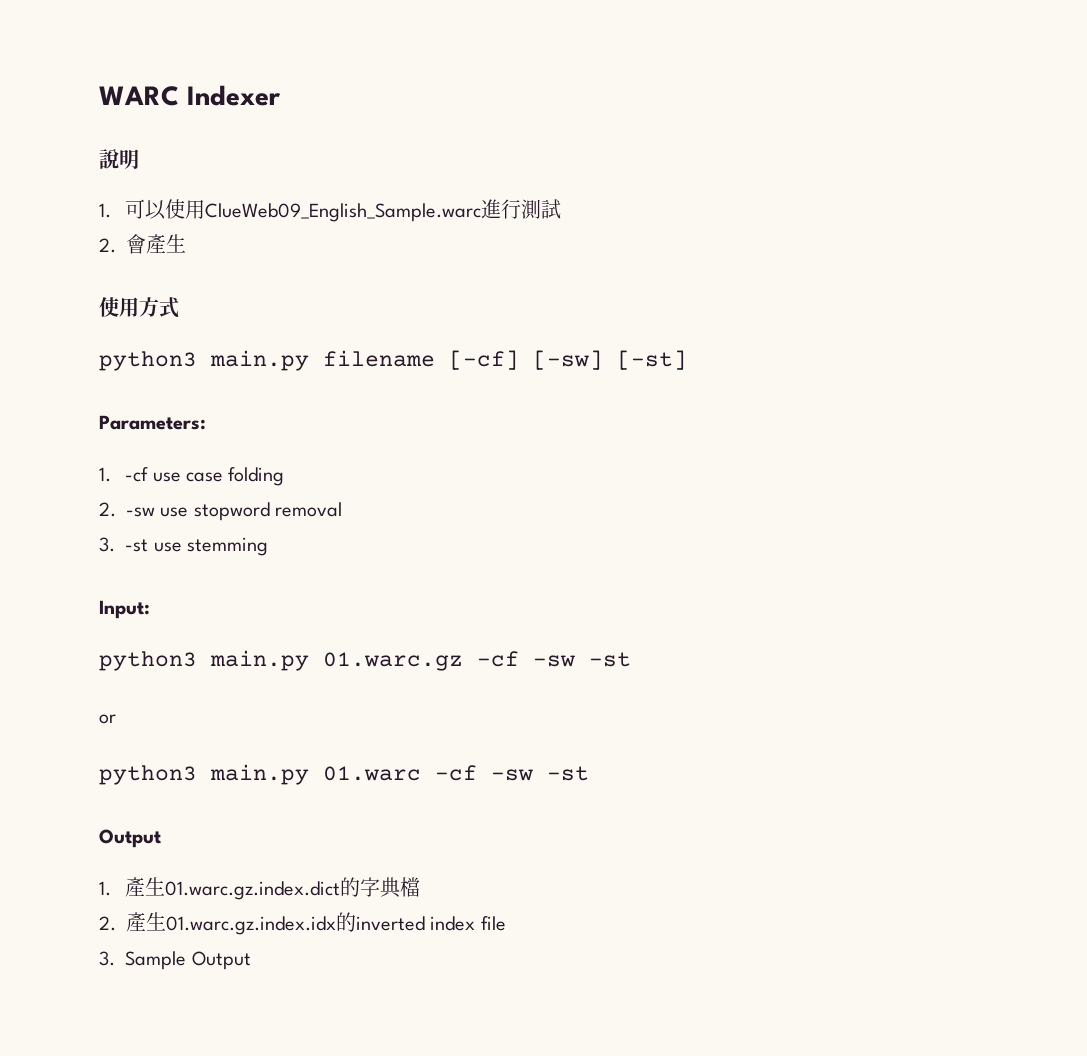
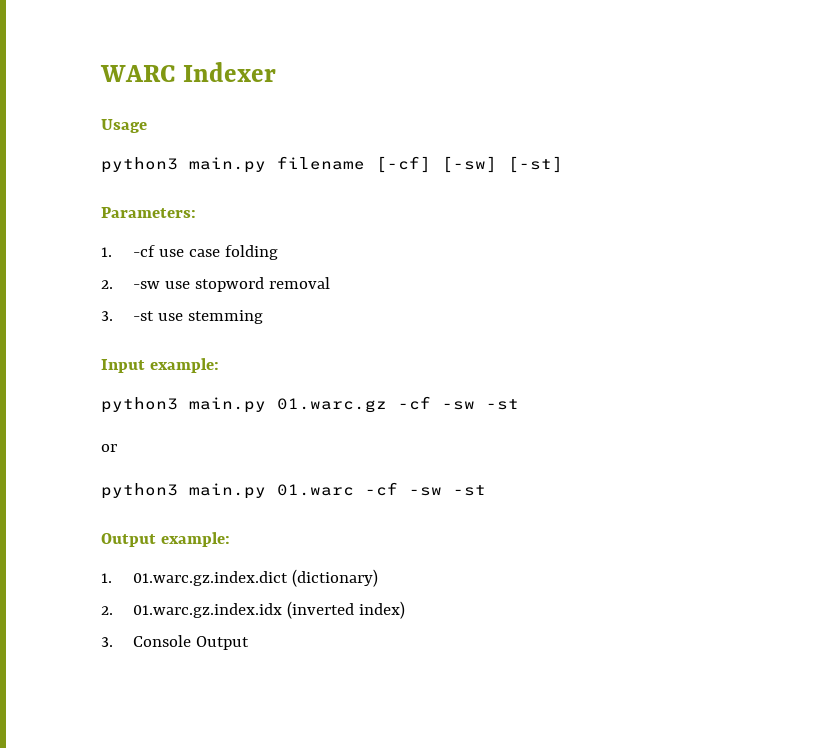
[99,148,139,169] [99,199,562,222] [99,234,186,254] [99,297,179,318] 說明 // 1.可以使用ClueWeb09_English_Sample.warc進行測試 // 2.會產生 // 使用方式 -> [101,119,147,133] Usage
[99,600,150,619] Input: -> [101,358,219,373] Input example:
[99,877,421,900] [99,912,506,935] [99,951,187,970] // 1.產生01.warc.gz.index.dict的字典檔 // 2.產生01.warc.gz.index.idx的inverted index file // 3. Sample -> [160,532,230,547] [101,569,379,587] [101,601,406,619] [101,635,192,647] example: // 1. 01.warc.gz.index.dict (dictionary) // 2. 01.warc.gz.index.idx (inverted index) // 3. Console

